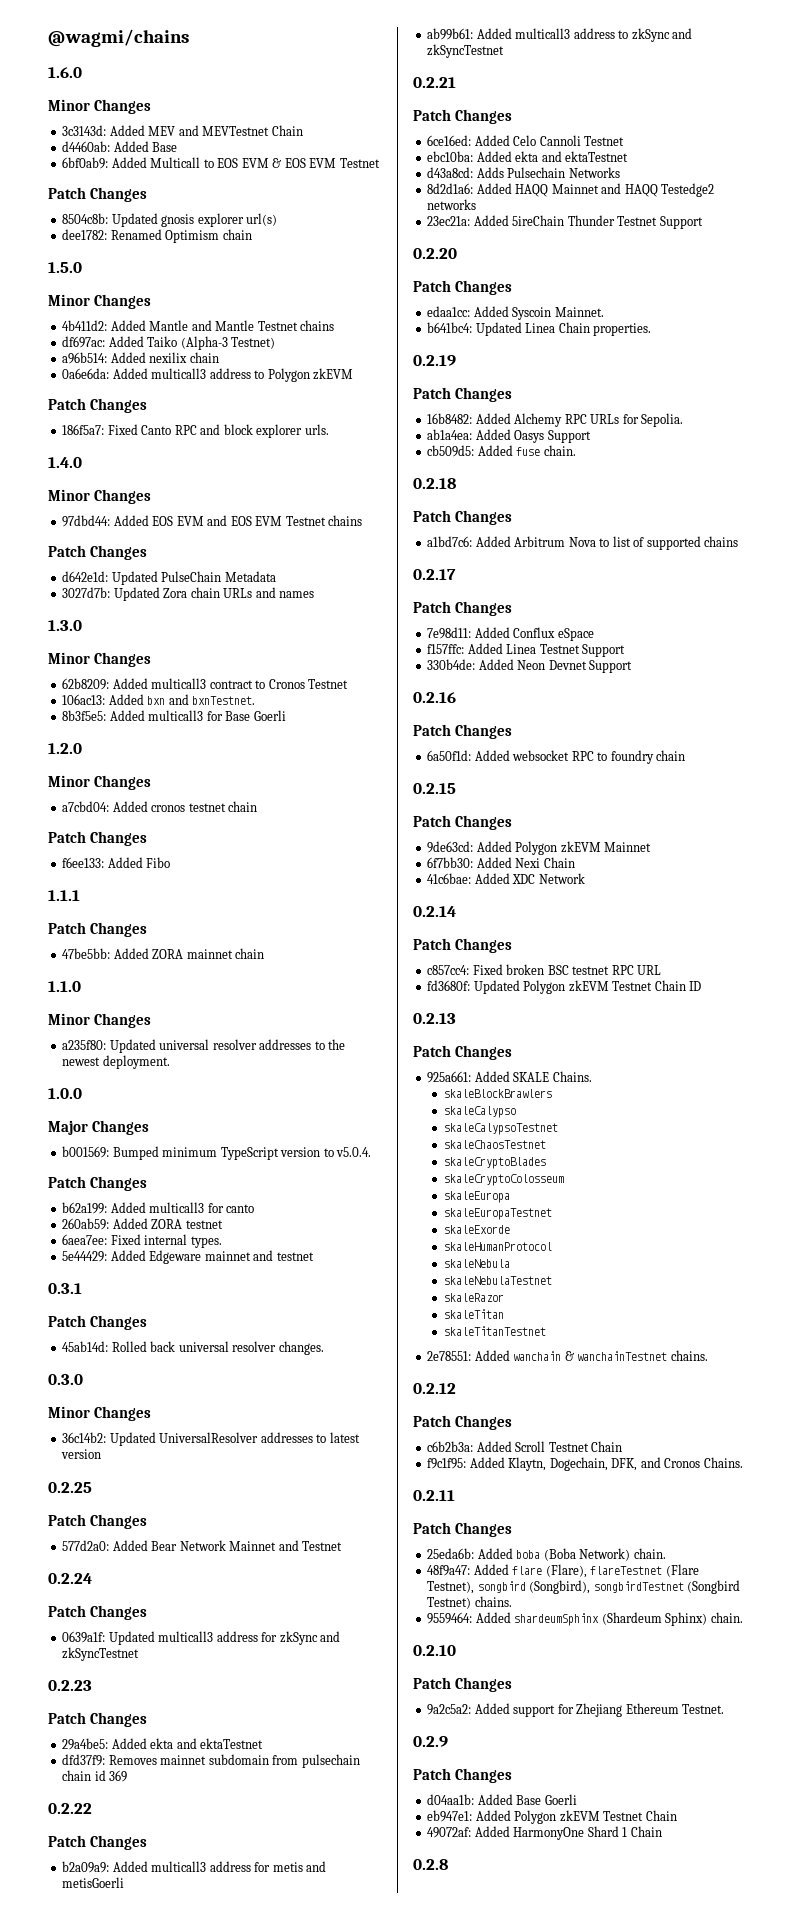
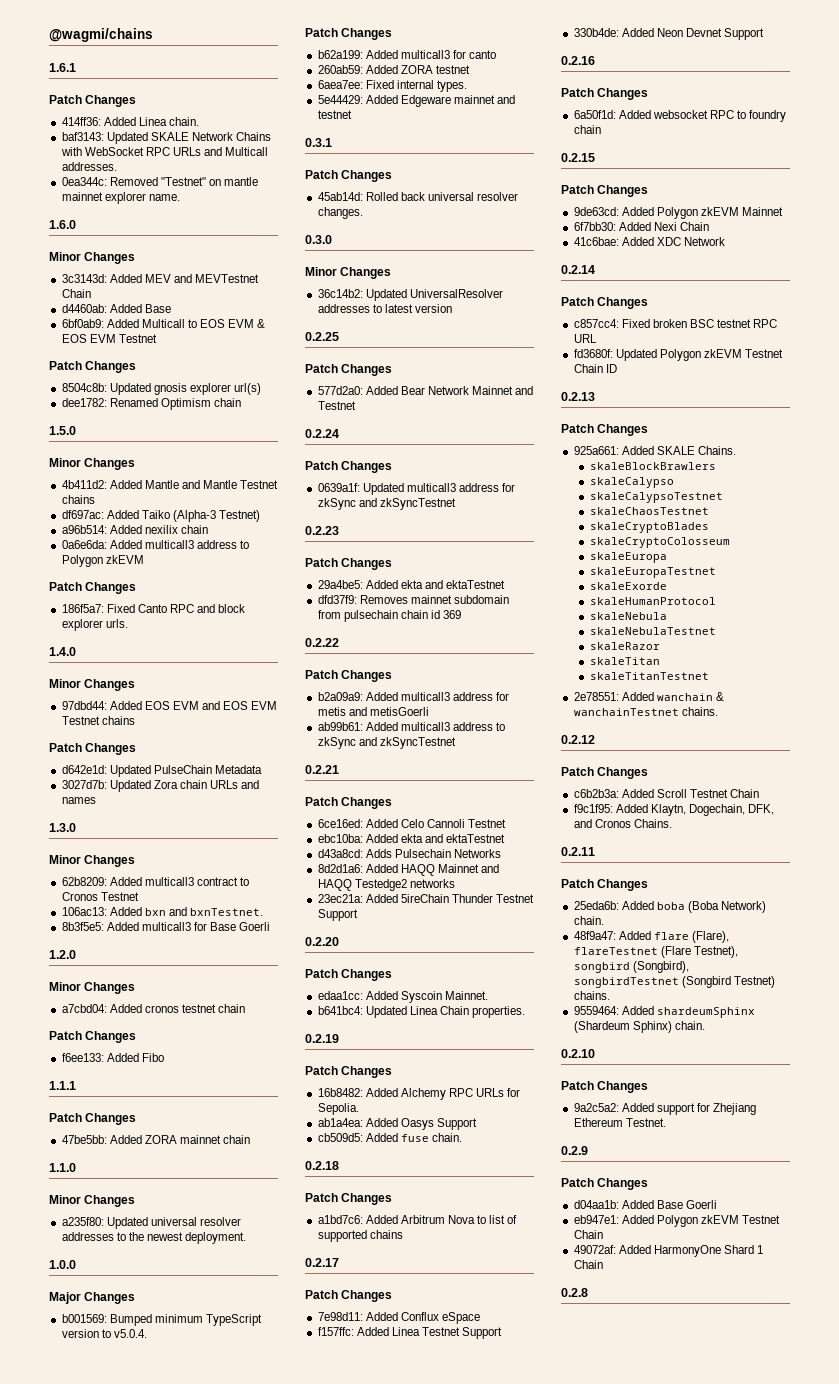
(189, 38) none -> [49,63,76,72] [49,95,137,107] [61,117,199,126] [61,132,272,144] [60,147,269,156] [61,162,117,171] [61,177,259,186] [61,192,180,204] // 1.6.1 // Patch Changes // 414ff36: Added Linea chain. // baf3143: Updated SKALE Network Chains with WebSocket RPC URLs and Multicall addresses. // 0ea344c: Removed "Testnet" on mantle mainnet explorer name.

